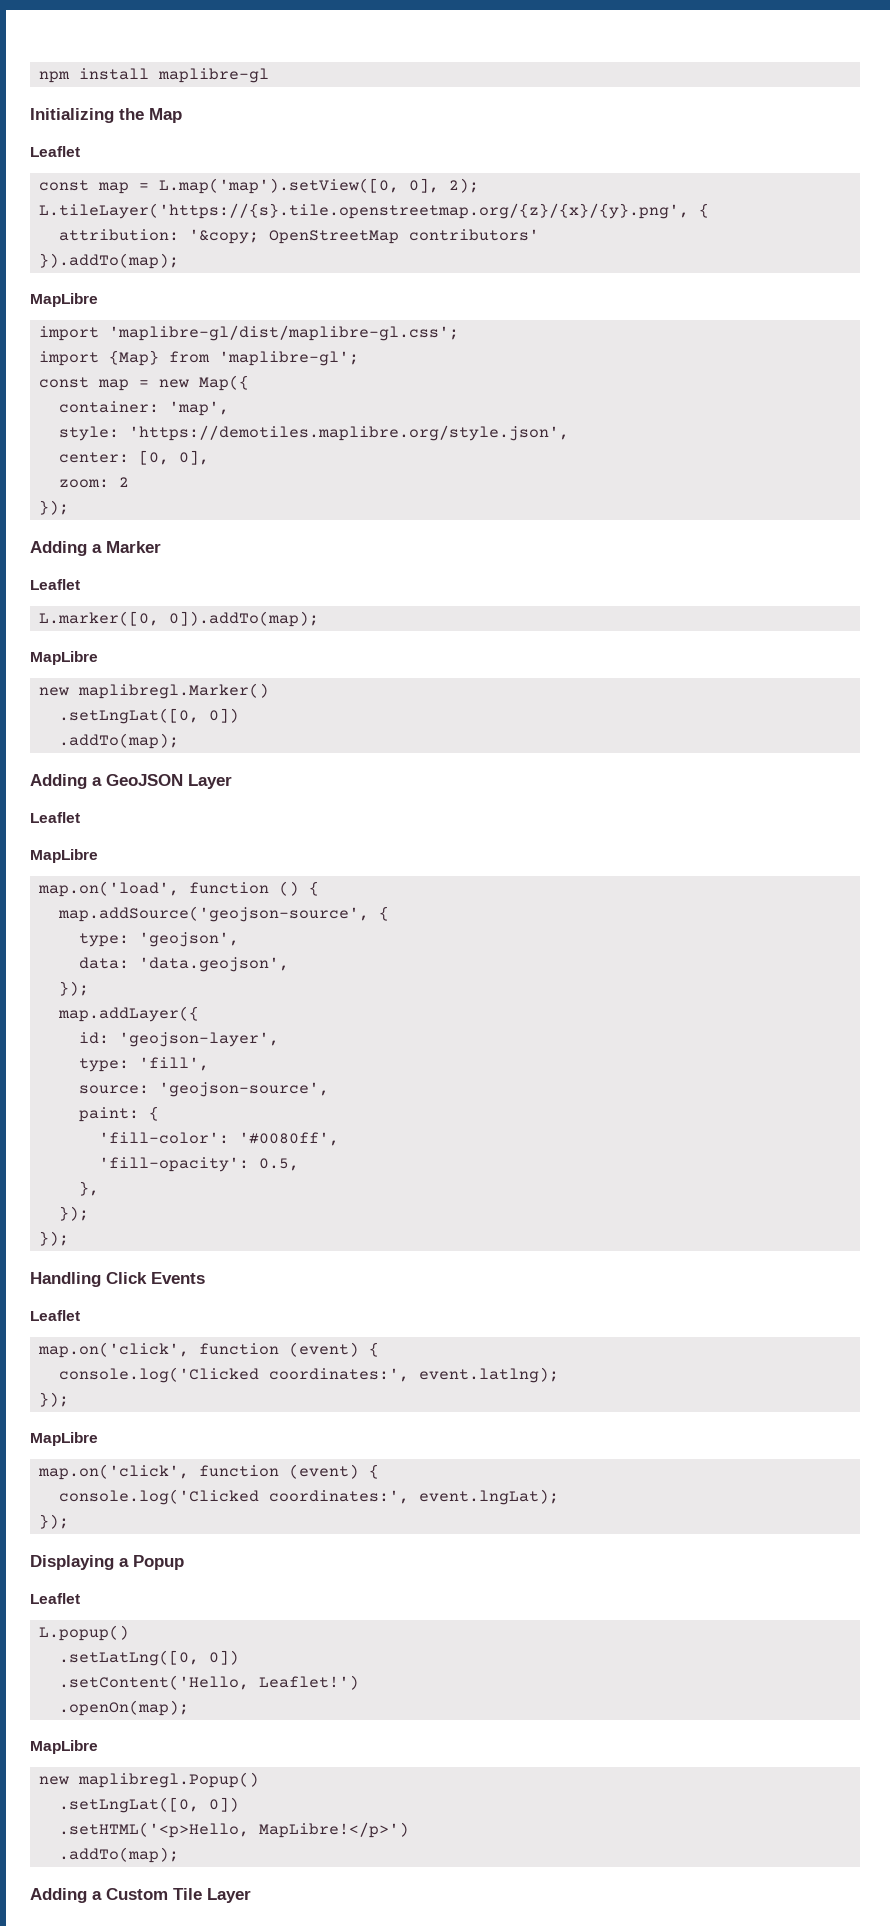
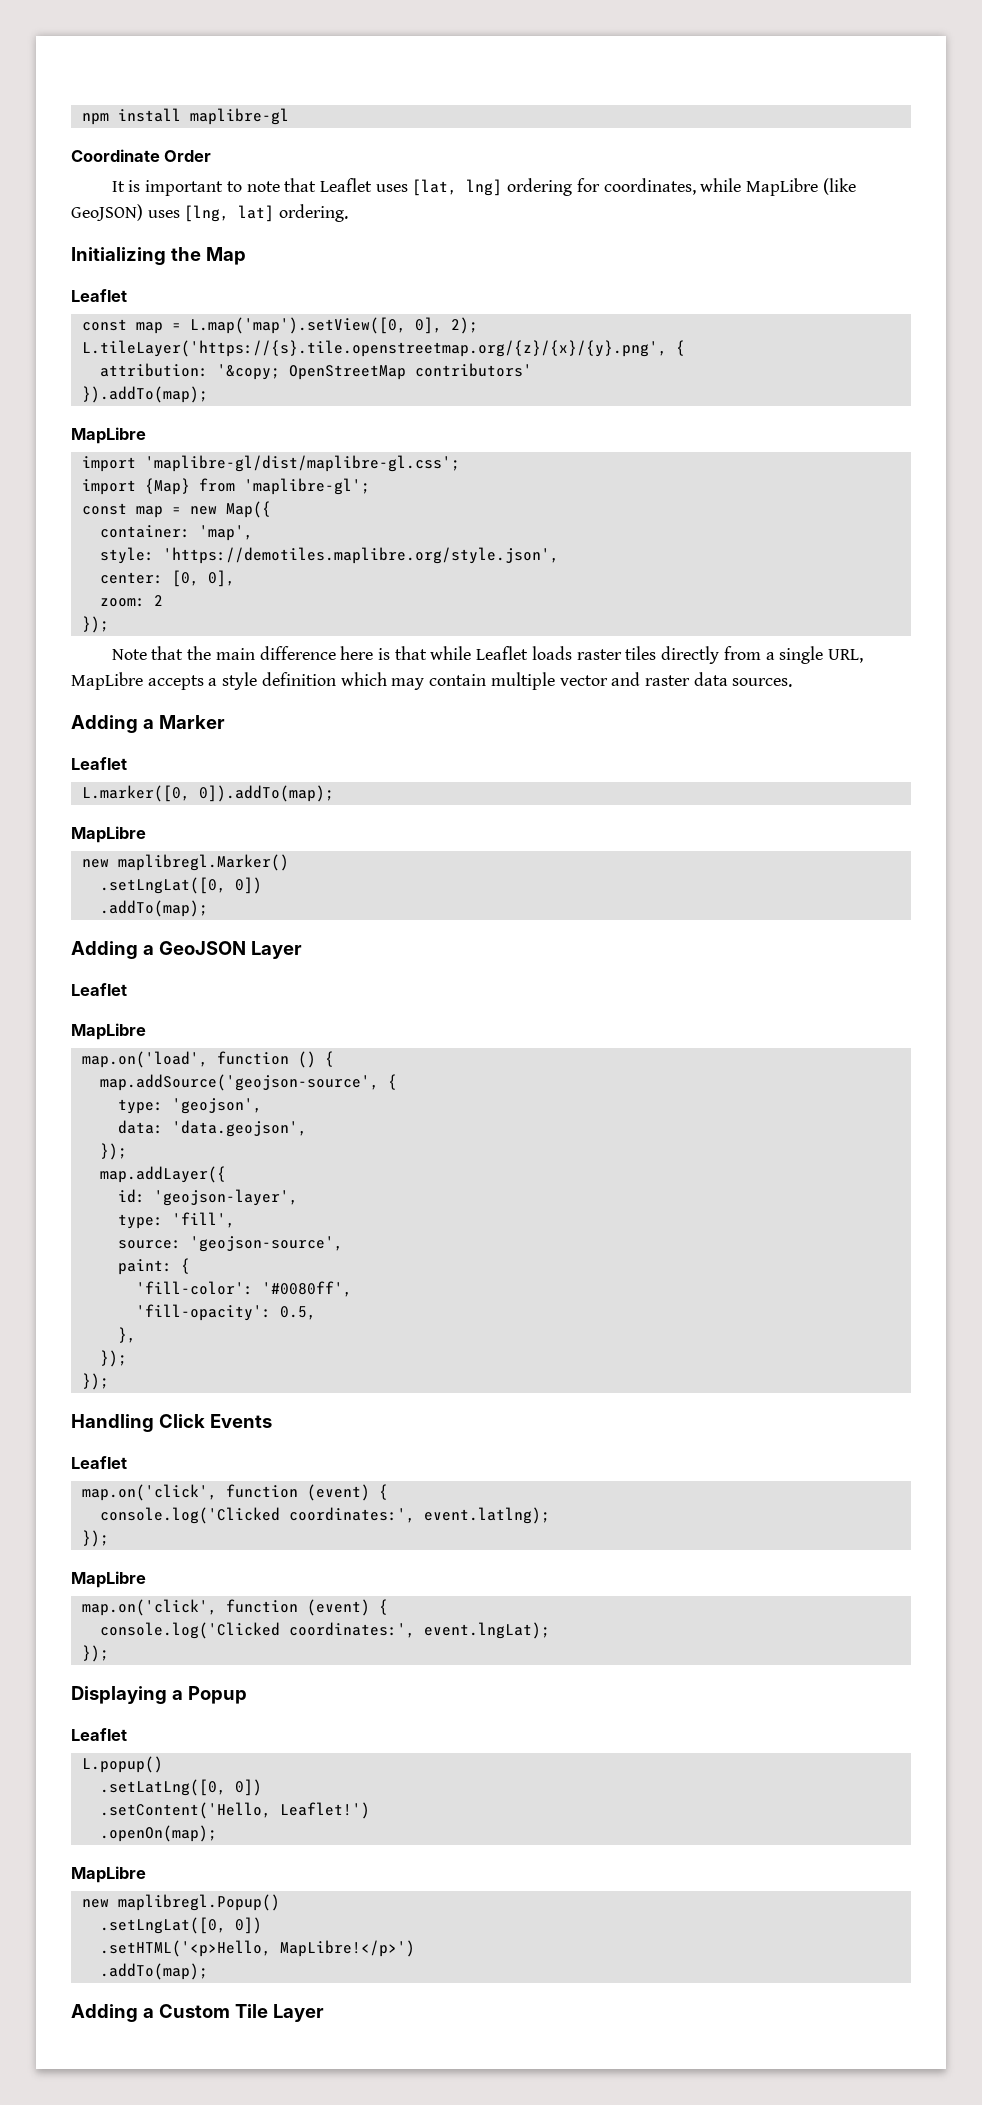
(269, 75) none -> [71,149,212,162] [111,178,856,196] [71,204,349,222] // Coordinate Order // It is important to note that Leaflet uses [lat, lng] ordering for coordinates, while MapLibre (like GeoJSON) uses [lng, lat] ordering.
(69, 507) none -> [111,646,863,664] [71,672,793,690] // Note that the main difference here is that while Leaflet loads raster tiles directly from a single URL, MapLibre accepts a style definition which may contain multiple vector and raster data sources.

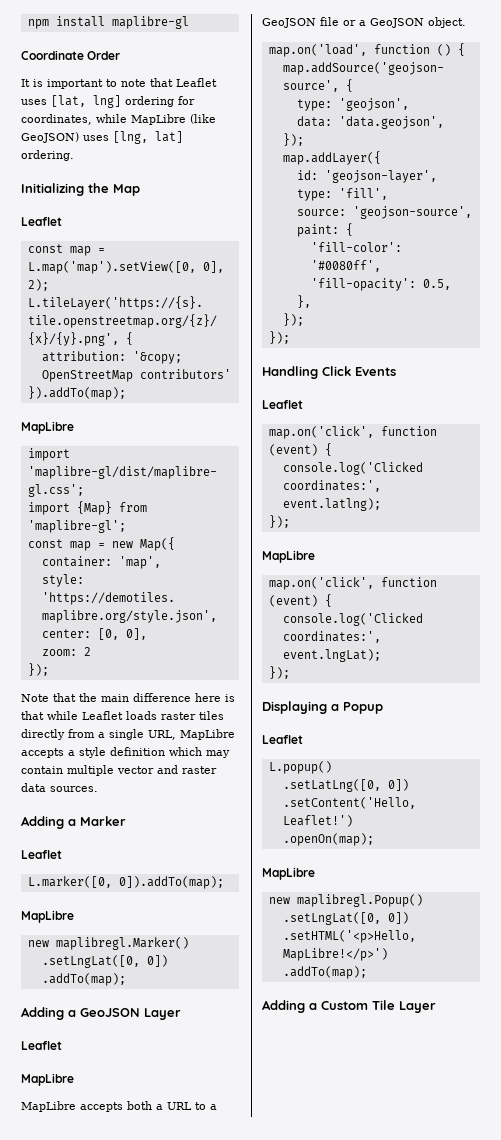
(146, 1031) none -> [21,1101,217,1112] [262,17,466,28] // MapLibre accepts both a URL to a GeoJSON file or a GeoJSON object.

